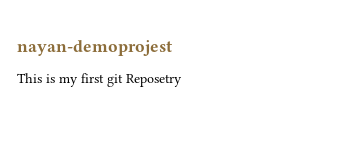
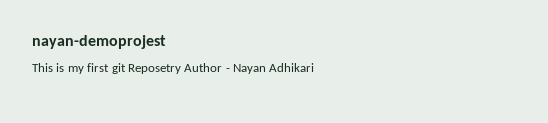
(182, 80) none -> [184,63,315,74] Author - Nayan Adhikari

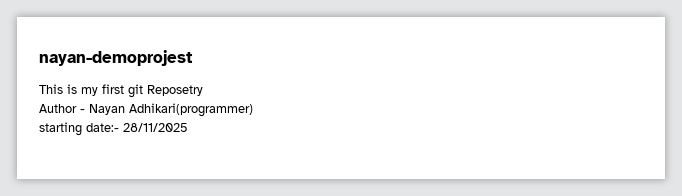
(181, 69) none -> (203, 90) //
[269,63,315,72] Adhikari -> [129,103,253,117] [39,122,188,136] Adhikari(programmer) // starting date:- 28/11/2025

